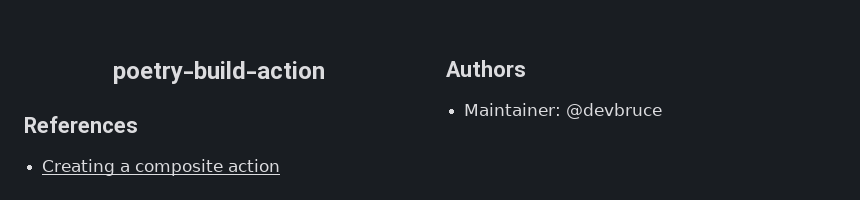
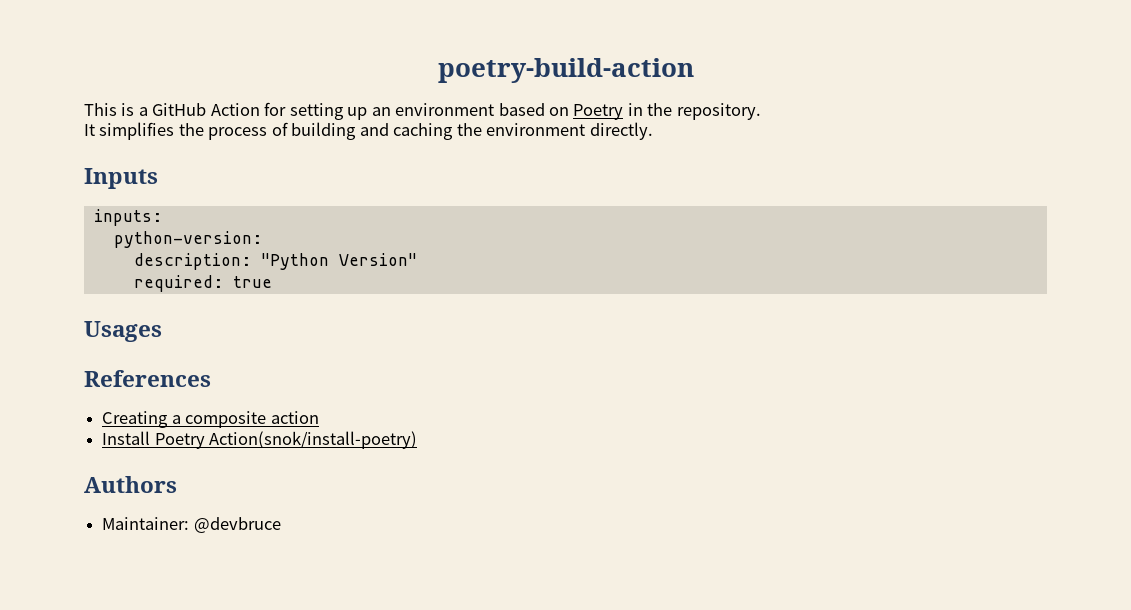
(325, 72) none -> [84,102,761,120] [84,122,653,140] [84,168,158,189] [93,209,162,226] [113,231,262,248] [133,253,417,270] [133,275,272,292] [84,321,162,342] // This is a GitHub Action for setting up an environment based on Poetry in the repository. // It simplifies the process of building and caching the environment directly. // Inputs // inputs: // python-version: // description: "Python Version" // required: true // Usages
(281, 165) none -> [102,431,418,449] // Install Poetry Action(snok/install-poetry)

